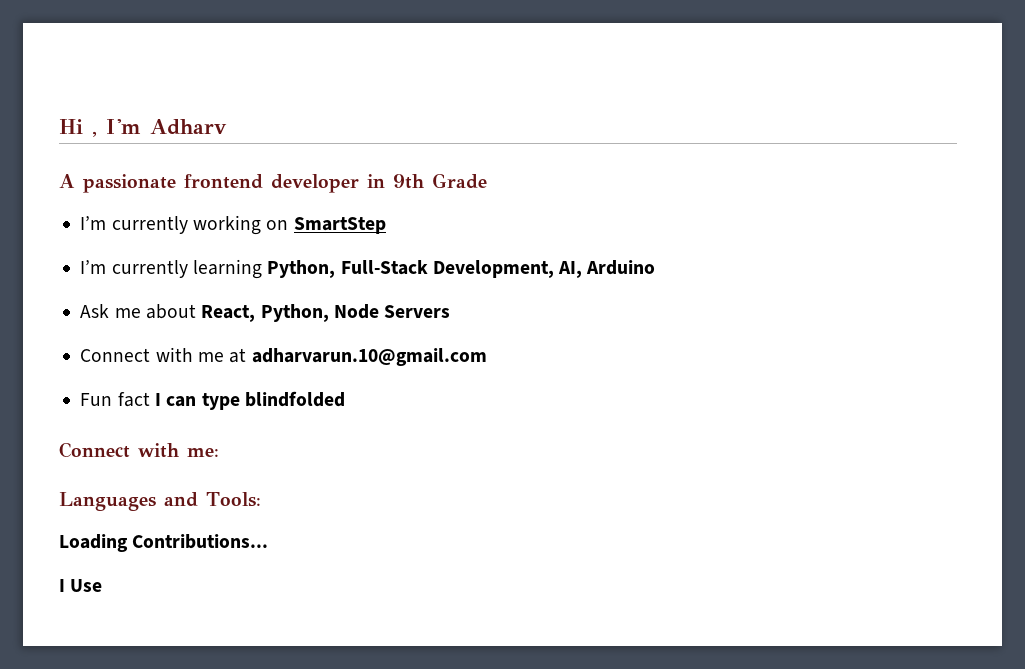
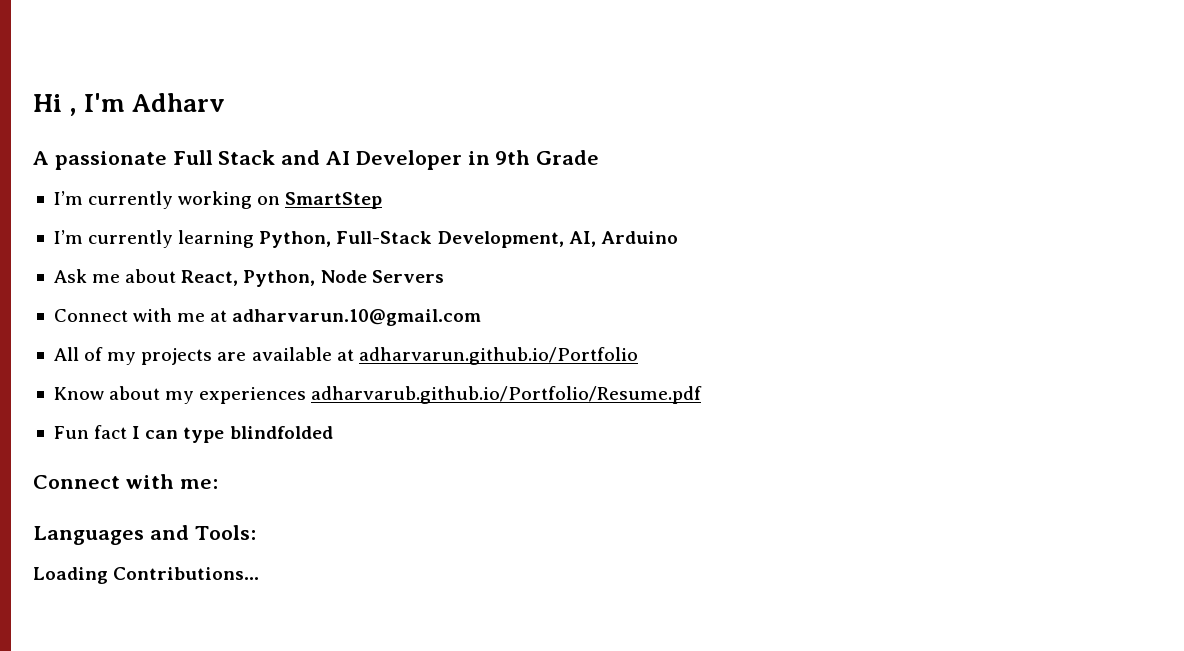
[184,174,359,193] frontend developer -> [172,150,462,170] Full Stack and AI Developer
(487, 357) none -> [53,347,638,365] [53,386,703,404] // All of my projects are available at adharvarun.github.io/Portfolio // Know about my experiences adharvarub.github.io/Portfolio/Resume.pdf
[59,579,103,592] // I Use -> (260, 573) none

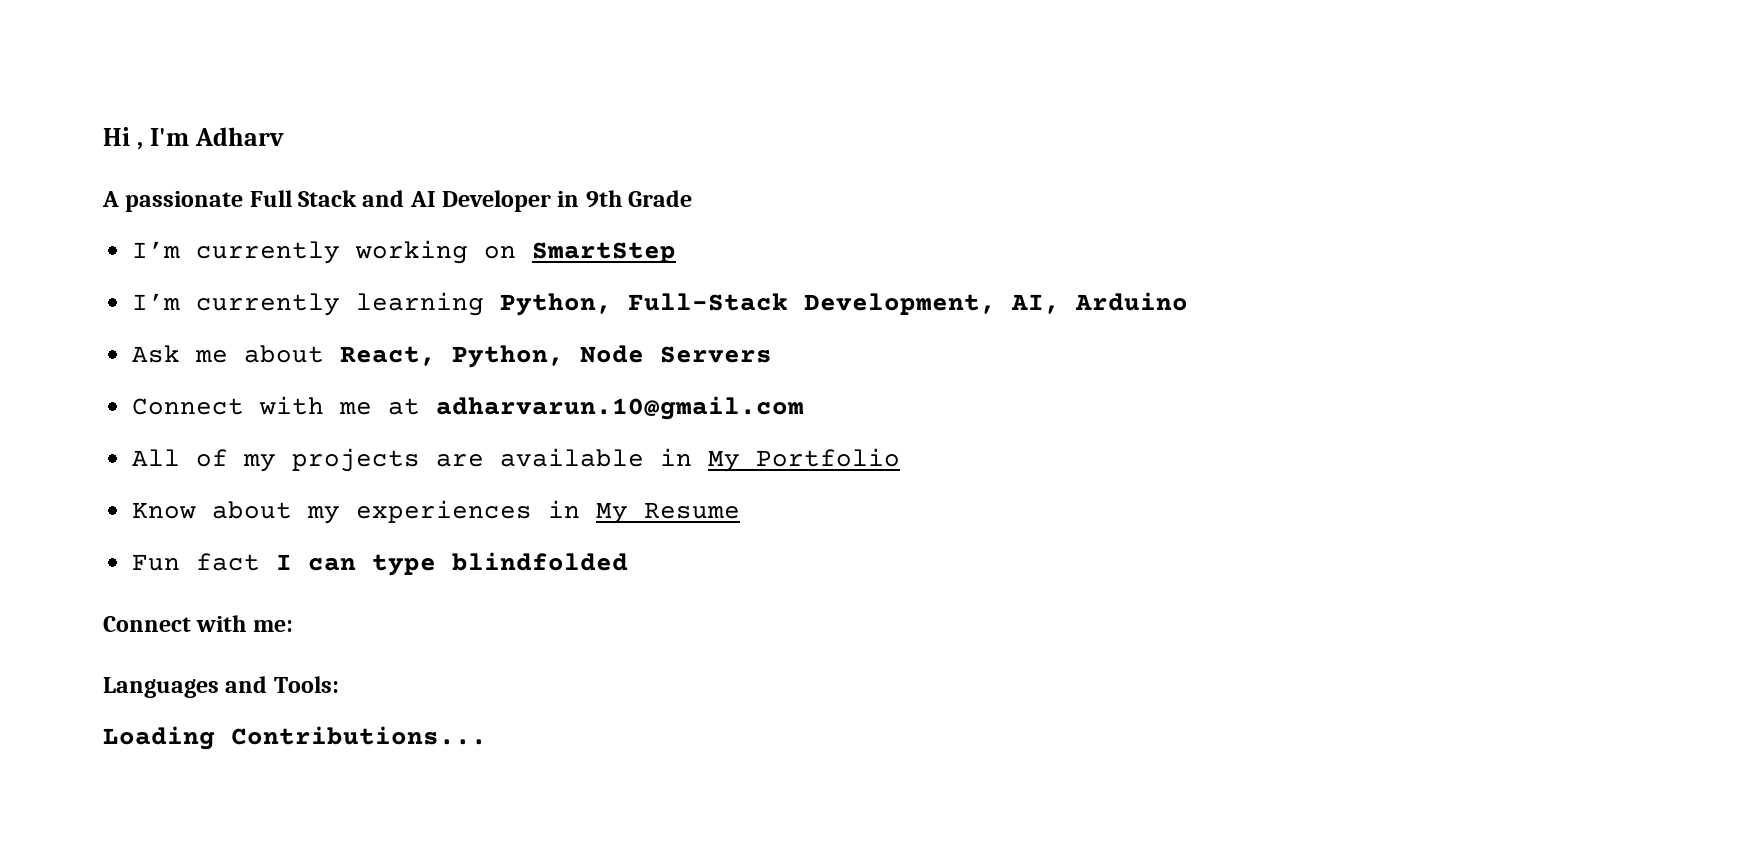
[336,347,638,365] at adharvarun.github.io/Portfolio -> [659,448,900,472] in My Portfolio
[311,386,703,404] adharvarub.github.io/Portfolio/Resume.pdf -> [547,500,740,524] in My Resume

